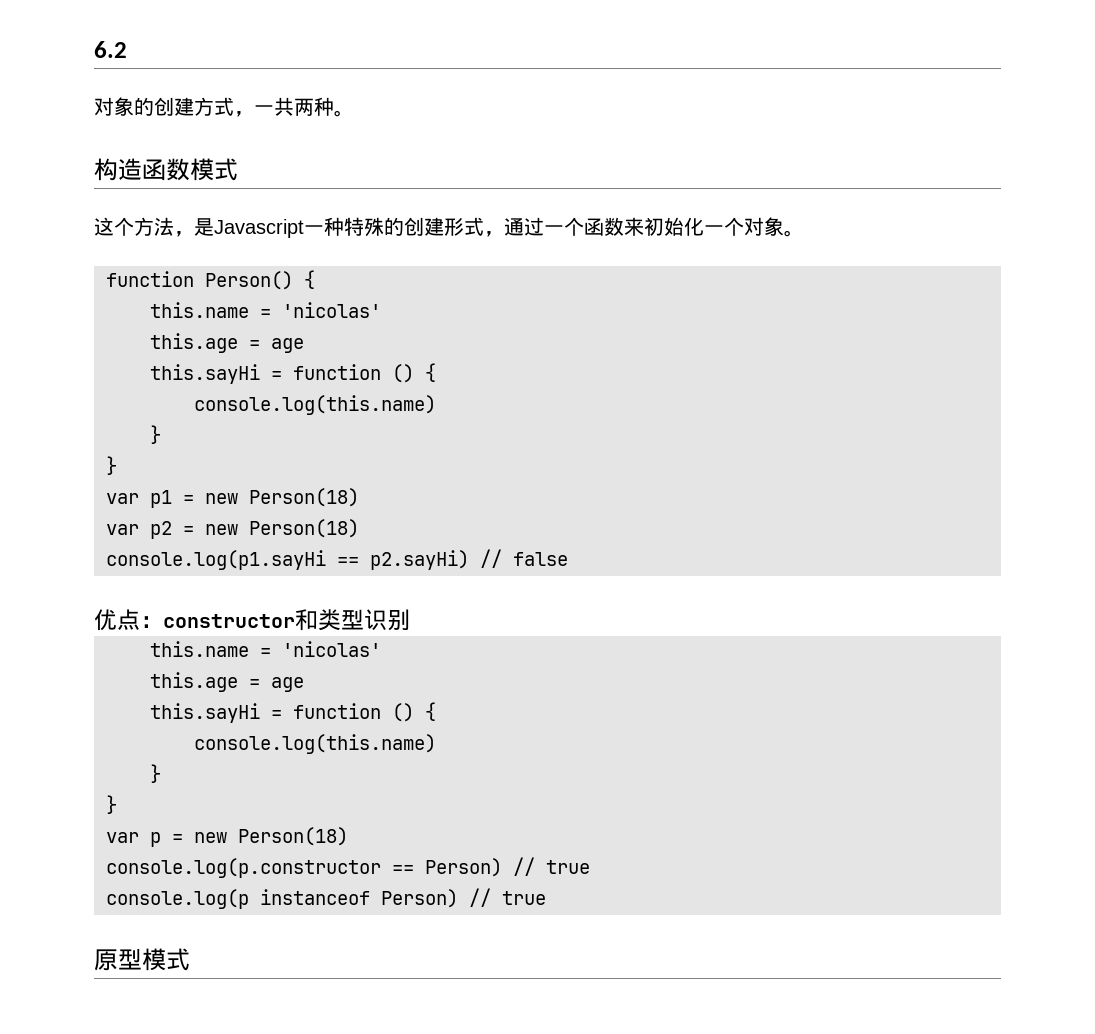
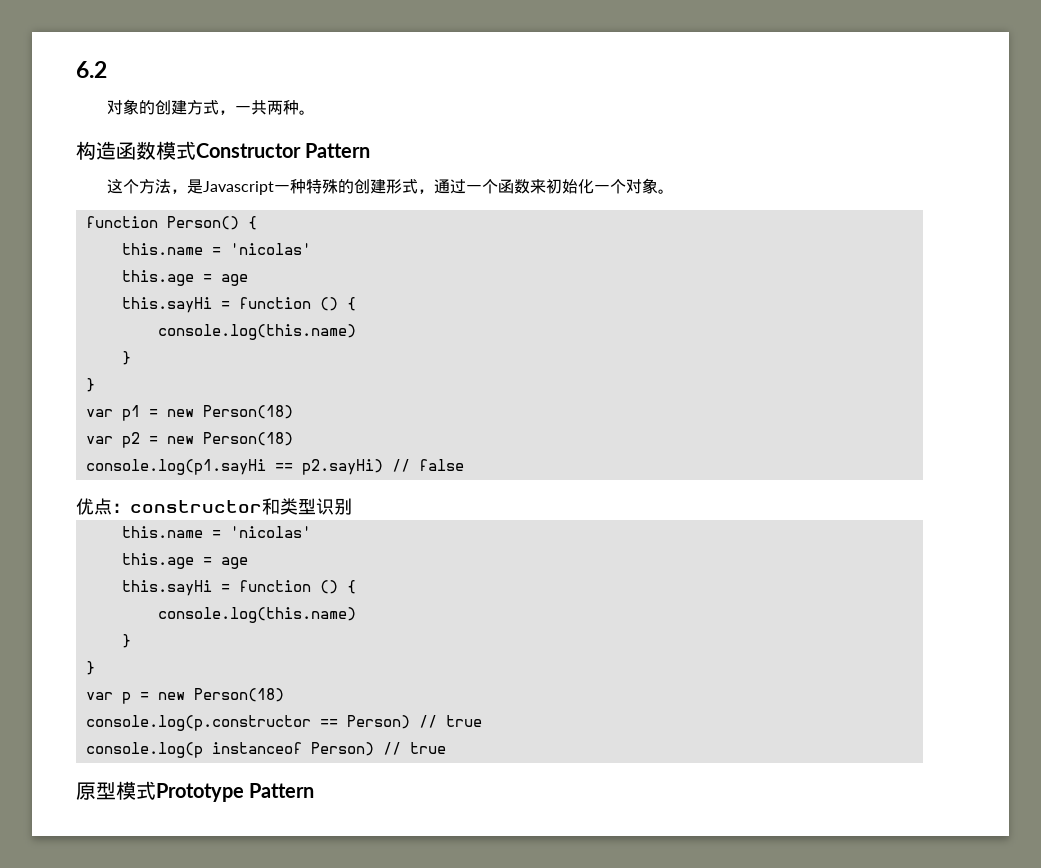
(238, 169) none -> [196,143,371,158] Constructor Pattern
(190, 959) none -> [156,783,315,802] Prototype Pattern

